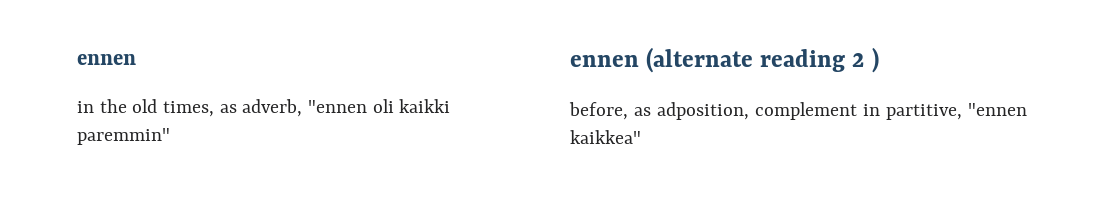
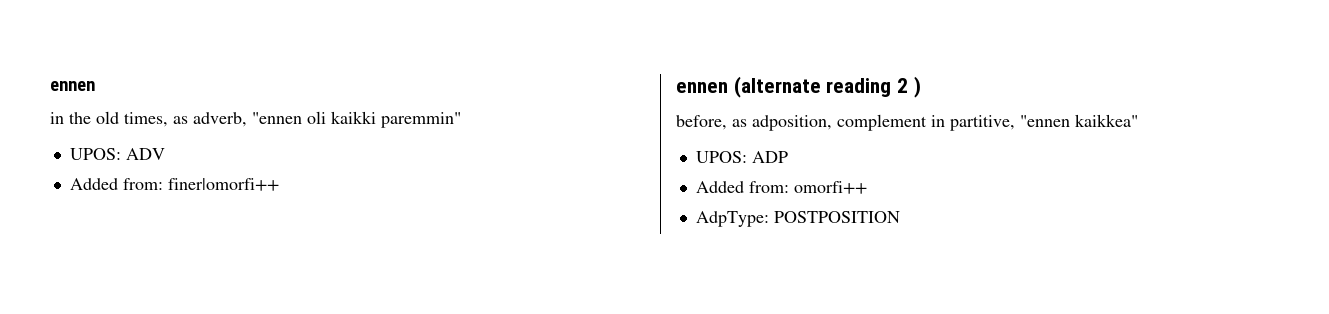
(170, 136) none -> [69,148,165,160] [69,178,279,191] // UPOS: ADV // Added from: finer|omorfi++
(641, 137) none -> [695,151,788,163] [695,181,867,194] [695,211,900,227] // UPOS: ADP // Added from: omorfi++ // AdpType: POSTPOSITION

